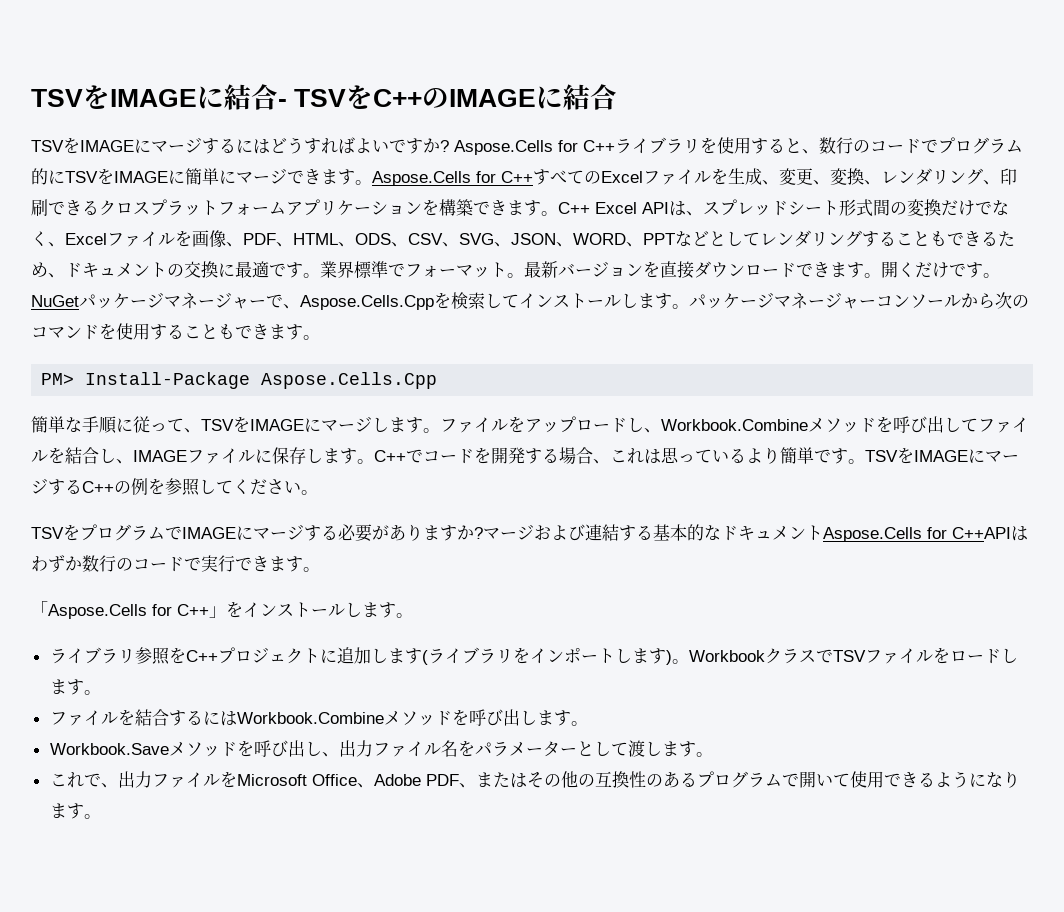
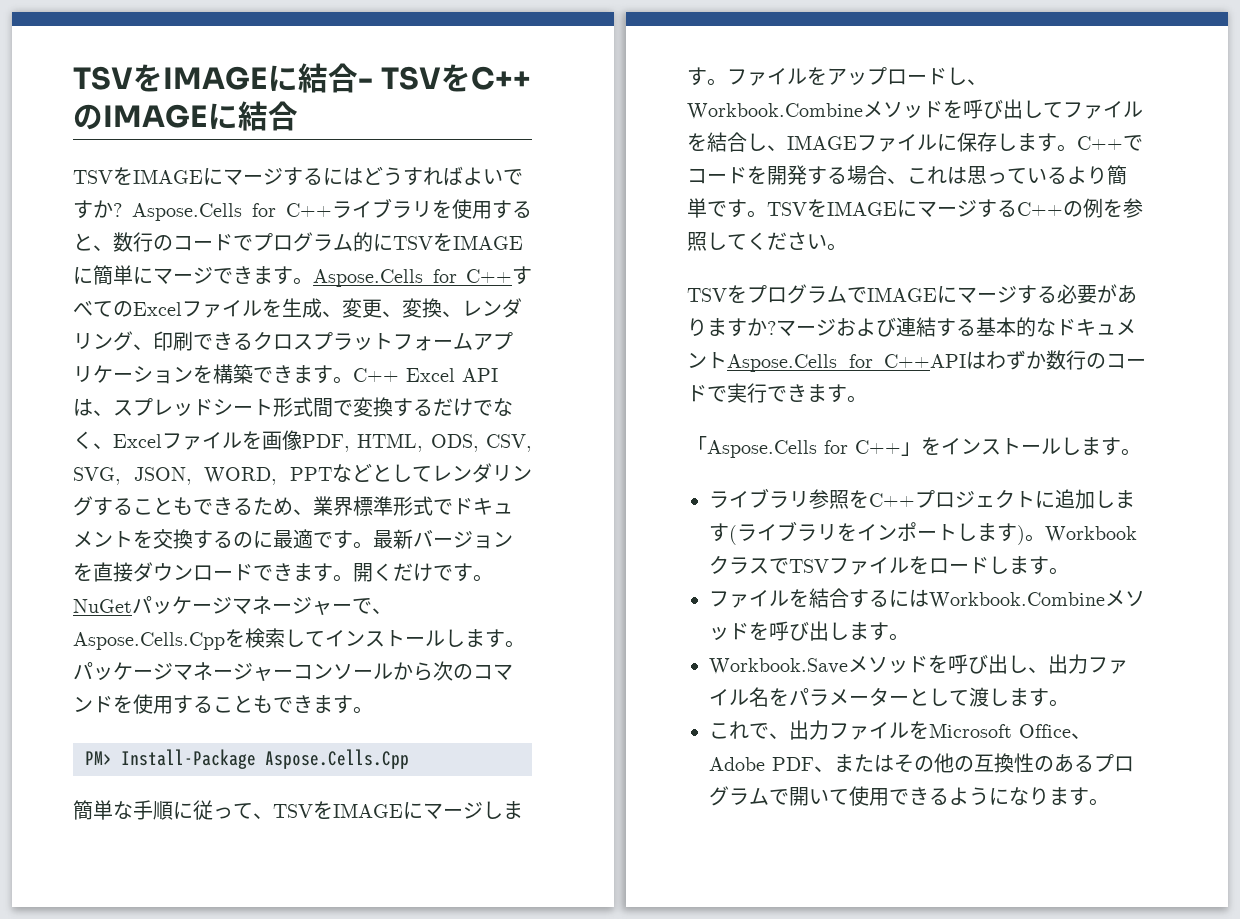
[890,199,941,216] の変換 -> [333,397,433,417] で変換する
[226,233,643,247] 、PDF、HTML、ODS、CSV、SVG、JSON、WORD、 -> [302,433,532,452] [73,467,278,485] PDF, HTML, ODS, CSV, SVG, JSON, WORD,
[65,261,507,278] ドキュメントの交換に最適です。業界標準でフォーマット -> [313,496,513,516] [73,529,353,549] 業界標準形式でドキュメントを交換するのに最適です

